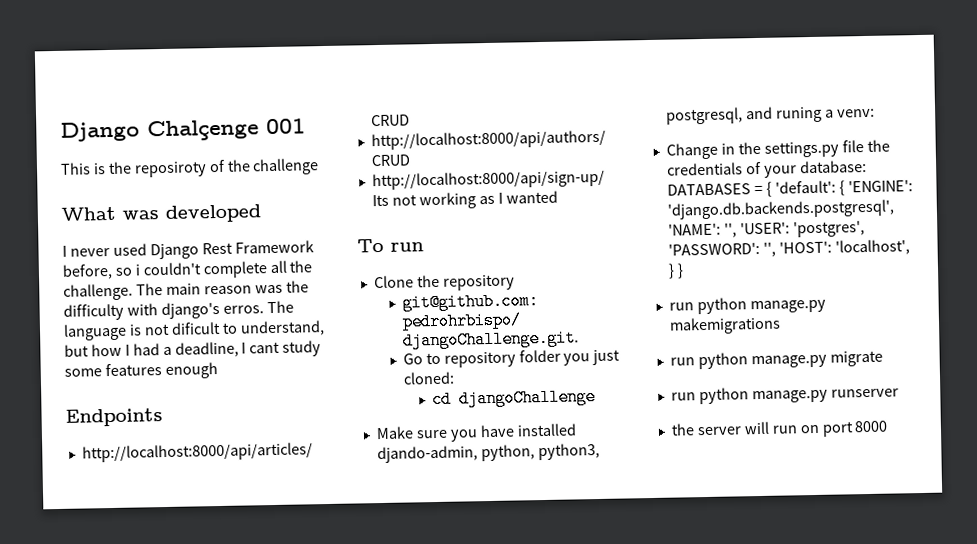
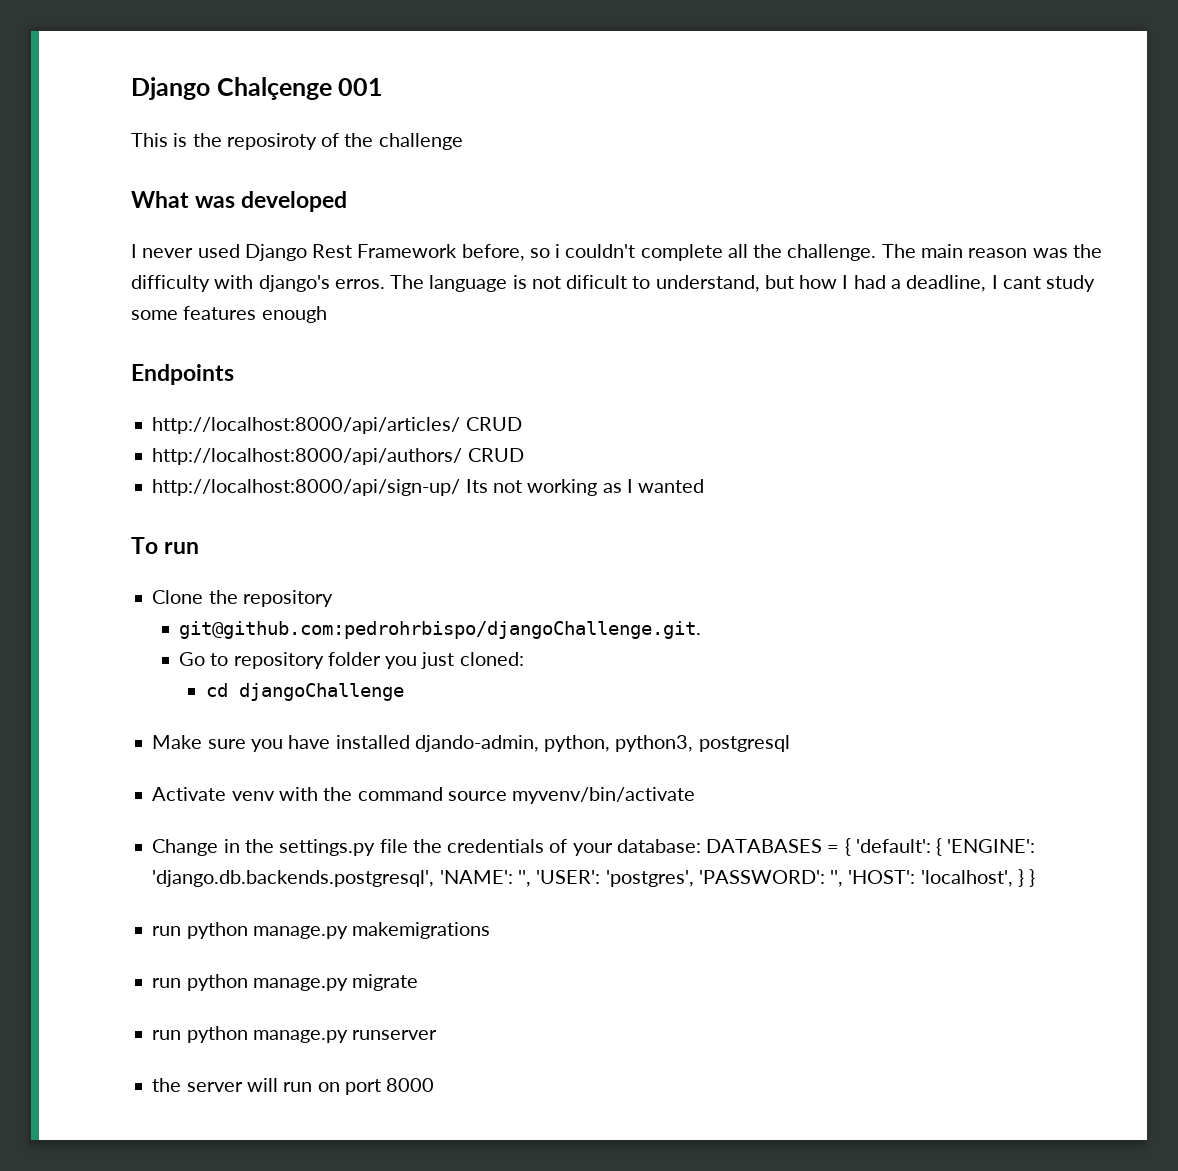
[665,106,875,125] postgresql, and runing a venv: -> [698,735,790,752] [152,787,696,804] postgresql // Activate venv with the command source myvenv/bin/activate

